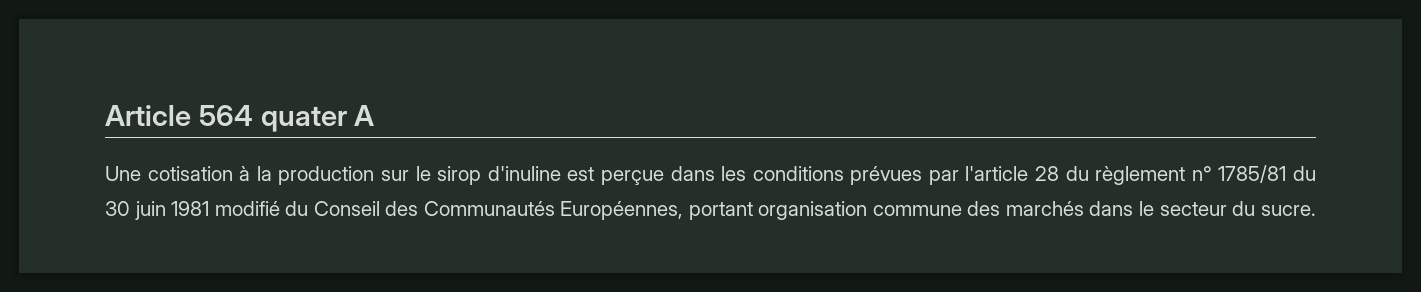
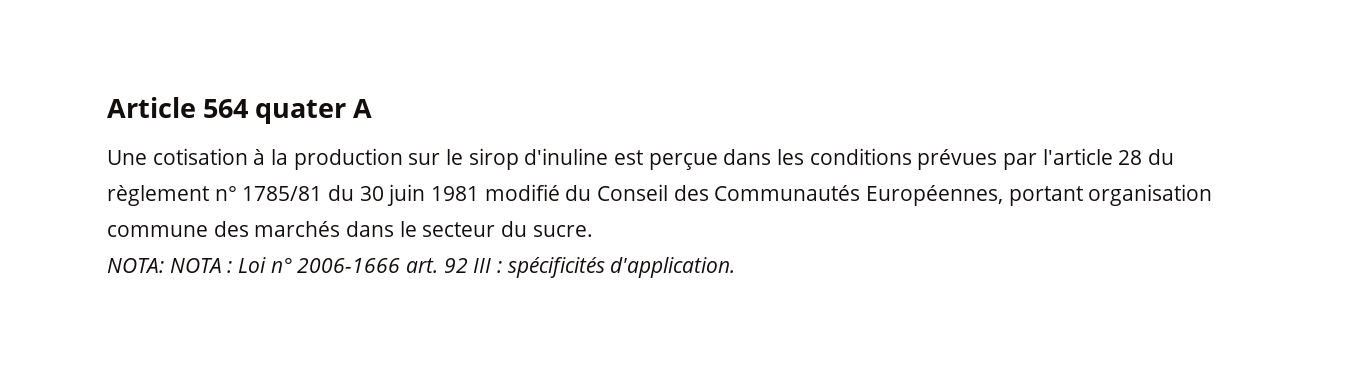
(1316, 210) none -> [107,257,736,278] // NOTA: NOTA : Loi n° 2006-1666 art. 92 III : spécificités d'application.

